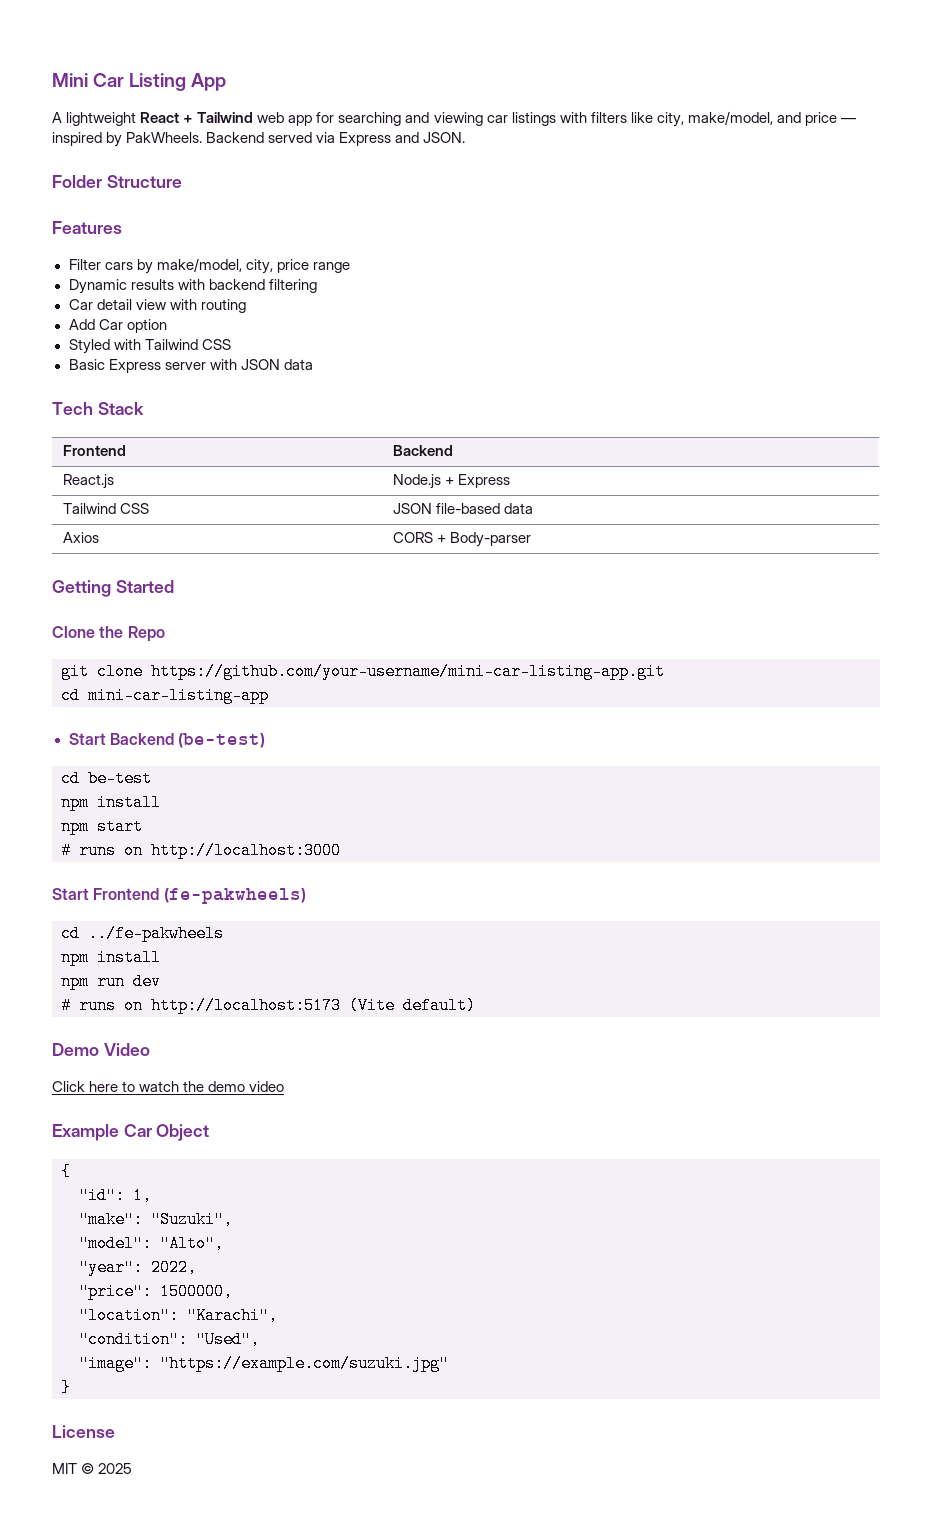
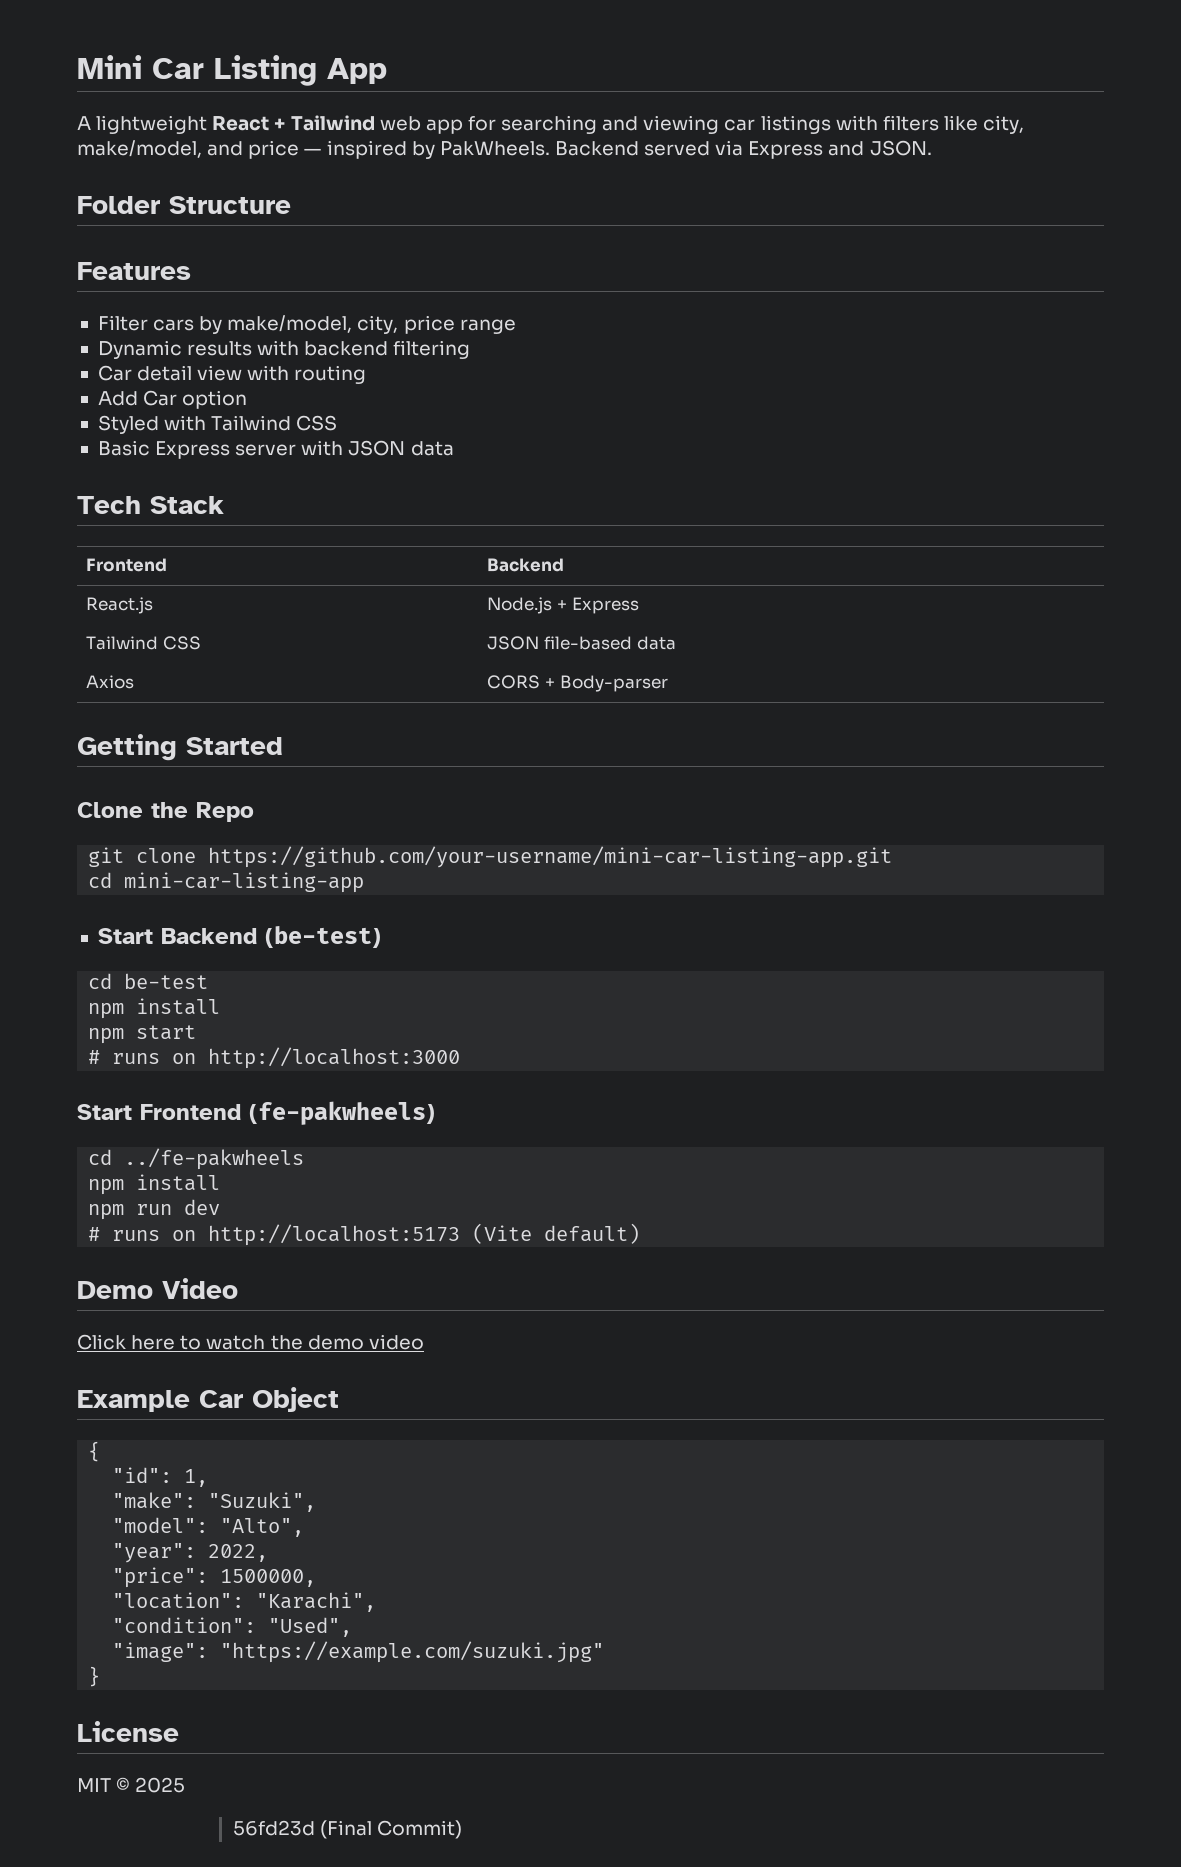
(133, 1468) none -> [232,1820,462,1839] // 56fd23d (Final Commit)

